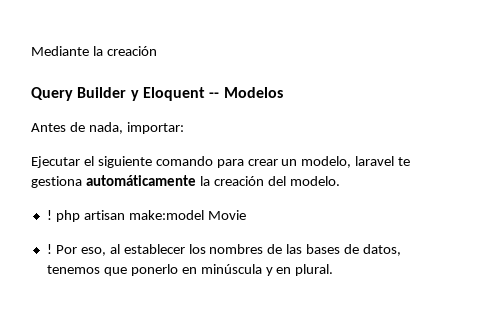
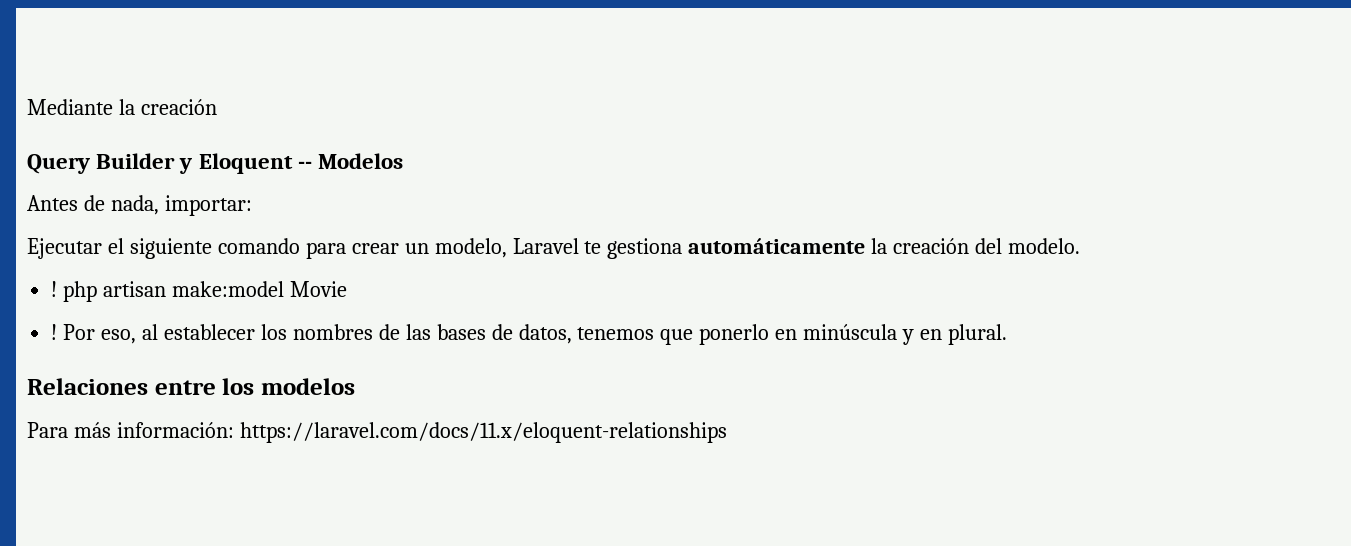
[355,156,395,166] laravel -> [512,238,579,254] Laravel
(334, 270) none -> [27,378,355,395] [27,422,727,443] // Relaciones entre los modelos // Para más información: https://laravel.com/docs/11.x/eloquent-relationships

